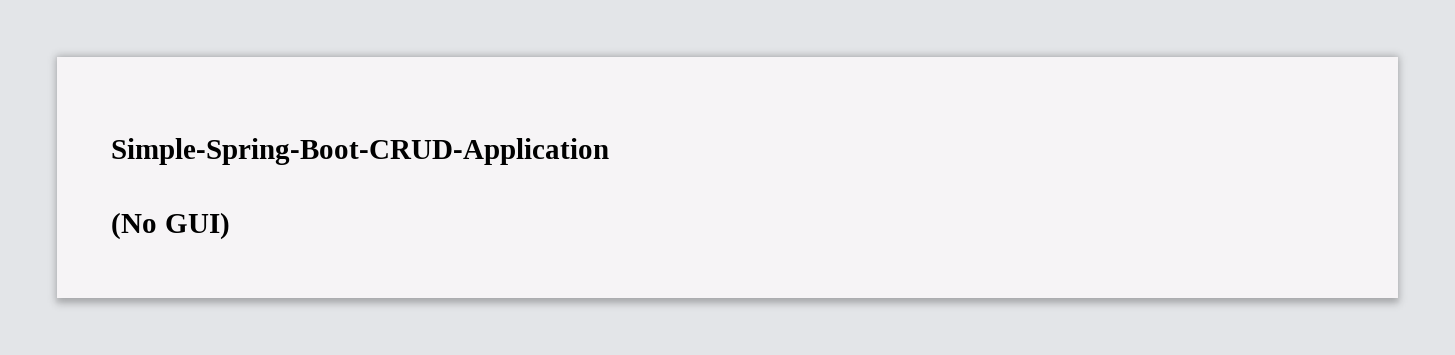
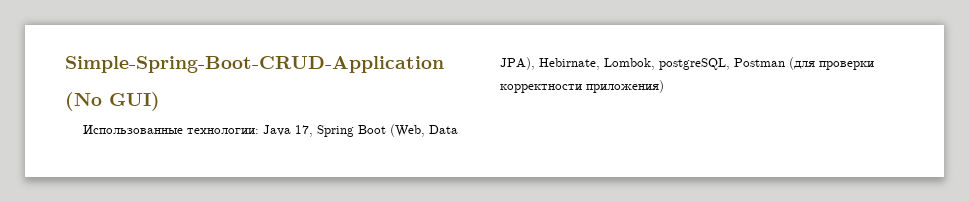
(230, 226) none -> [83,124,459,137] [500,57,874,70] [500,80,664,93] // Использованные технологии: Java 17, Spring Boot (Web, Data JPA), Hebirnate, Lombok, postgreSQL, Postman (для проверки корректности приложения)

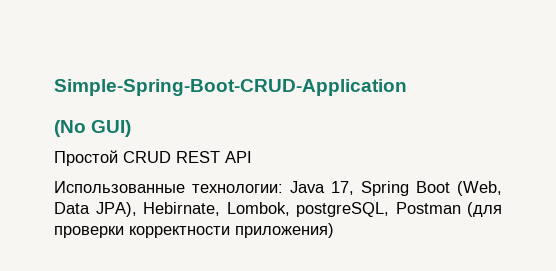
(160, 101) none -> [54,150,252,166] // Простой CRUD REST API

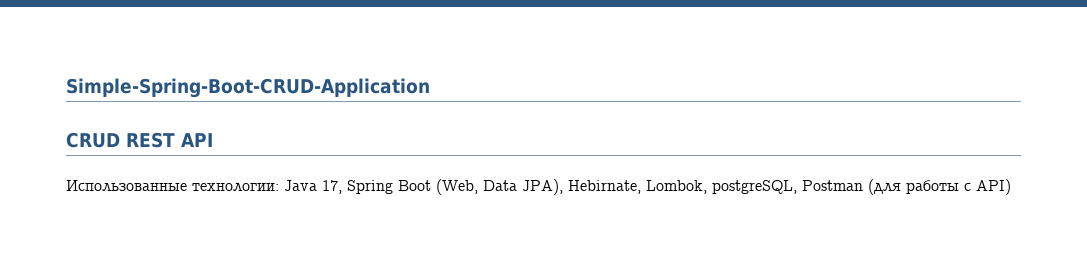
[54,120,132,137] [54,150,118,166] (No GUI) // Простой -> (430, 88) none
[54,223,334,238] проверки корректности приложения) -> [906,179,1011,195] работы с API)

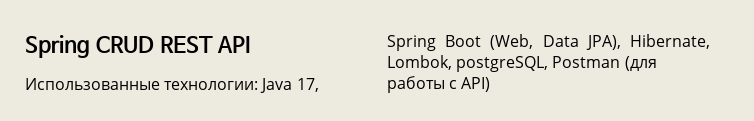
[66,78,430,98] Simple-Spring-Boot-CRUD-Application // -> [25,35,90,58] Spring
[568,180,641,194] Hebirnate, -> [630,34,710,49] Hibernate,

